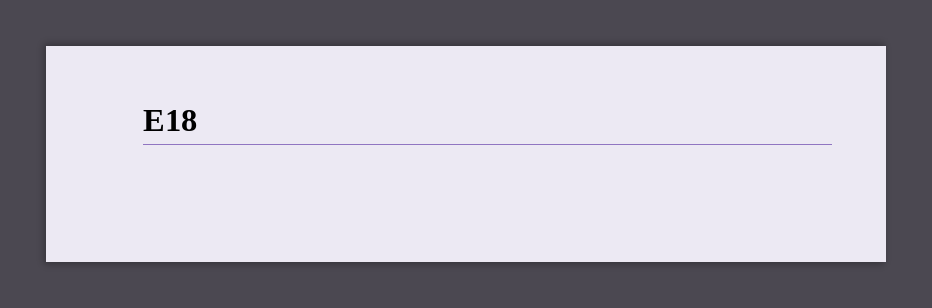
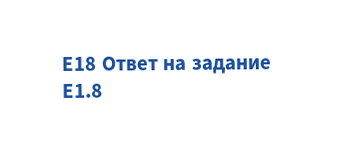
(197, 120) none -> [100,56,272,74] [62,83,103,99] Ответ на задание E1.8

